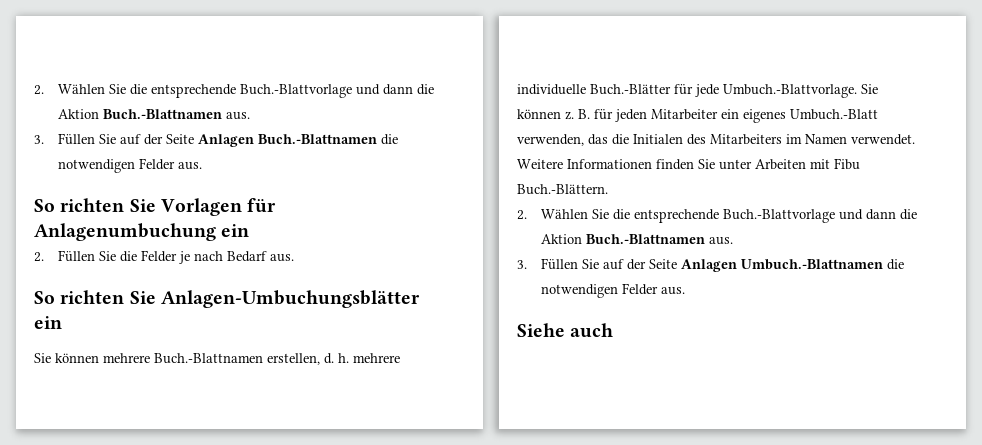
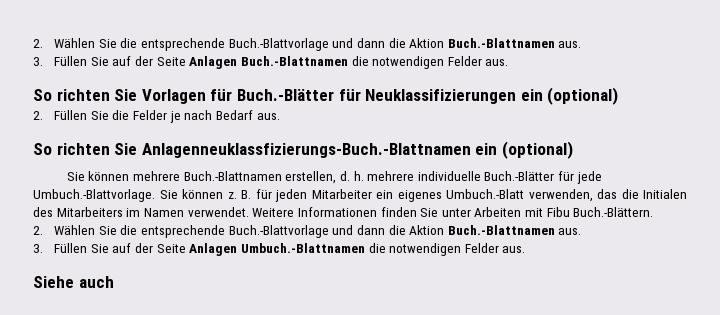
[34,223,250,241] Anlagenumbuchung ein -> [236,87,619,105] Buch.-Blätter für Neuklassifizierungen ein (optional)
[160,290,420,308] [34,316,62,329] Anlagen-Umbuchungsblätter ein -> [141,141,573,159] Anlagenneuklassfizierungs-Buch.-Blattnamen ein (optional)

